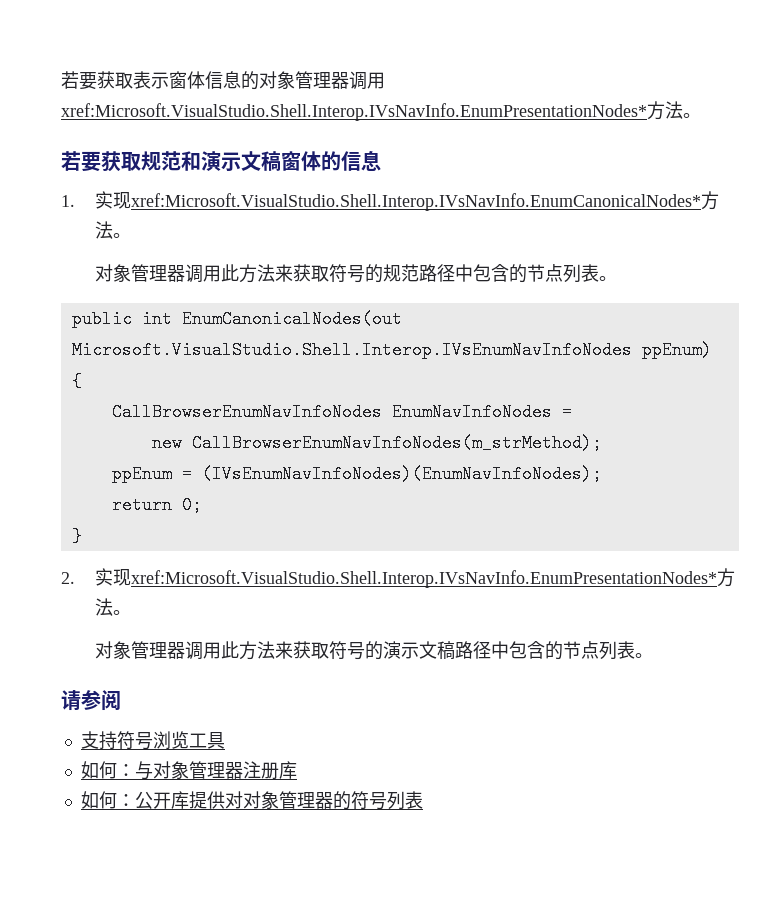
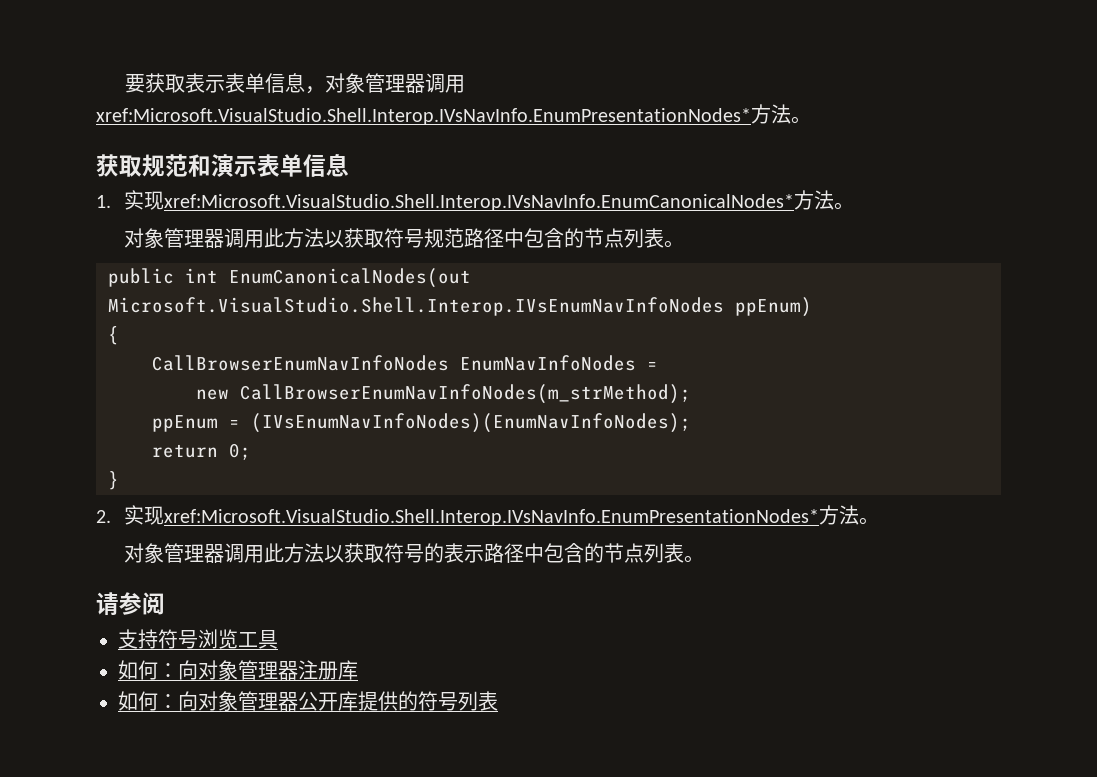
[61,71,79,89] 若 -> (125, 83) none
[169,71,259,90] 窗体信息的 -> [225,73,326,94] 表单信息，
[61,151,101,172] 若要 -> (811, 120) none
[241,151,341,171] 文稿窗体的 -> [257,154,303,177] 表单
[275,264,384,283] 来获取符号的 -> [323,228,424,248] 以获取符号
[275,641,456,660] 来获取符号的演示文稿 -> [323,543,484,563] 以获取符号的表示
[134,761,153,780] 与 -> [178,660,198,680] 向
[134,791,333,809] 公开库提供对对象管理器 -> [178,691,398,711] 向对象管理器公开库提供

